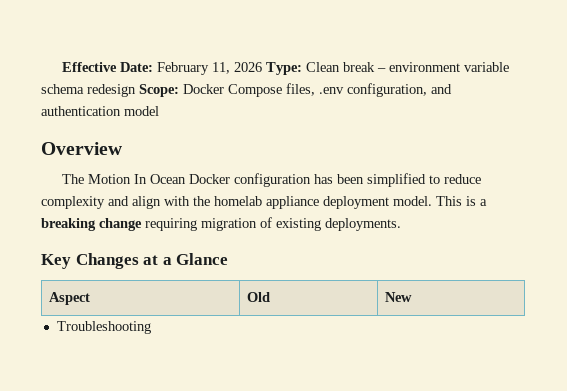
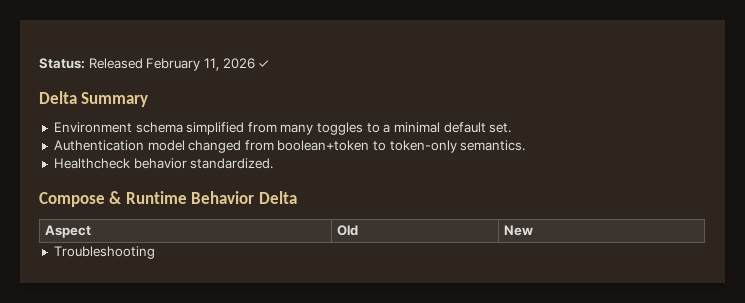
[61,62,153,72] Effective Date: -> [39,58,143,69] Status: Released
[265,62,509,75] [41,83,452,97] [41,106,159,116] [41,142,122,155] [61,173,481,187] [41,196,487,209] [41,217,401,231] [41,253,229,269] Type: Clean break – environment variable schema redesign Scope: Docker Compose files, .env configuration, and authentication model // Overview // The Motion In Ocean Docker configuration has been simplified to reduce complexity and align with the homelab appliance deployment model. This is a breaking change requiring migration of existing deployments. // Key Changes at a Glance -> [258,60,270,68] [39,91,149,107] [53,122,512,135] [53,140,526,153] [53,158,274,169] [39,191,297,207] ✓ // Delta Summary // Environment schema simplified from many toggles to a minimal default set. // Authentication model changed from boolean+token to token-only semantics. // Healthcheck behavior standardized. // Compose & Runtime Behavior Delta

